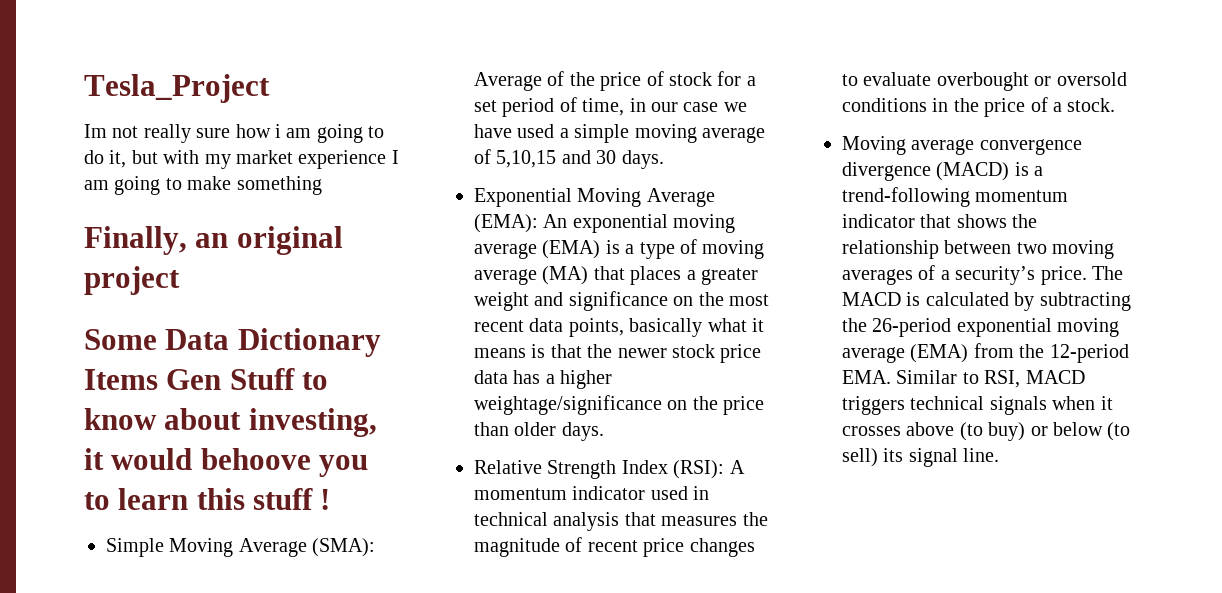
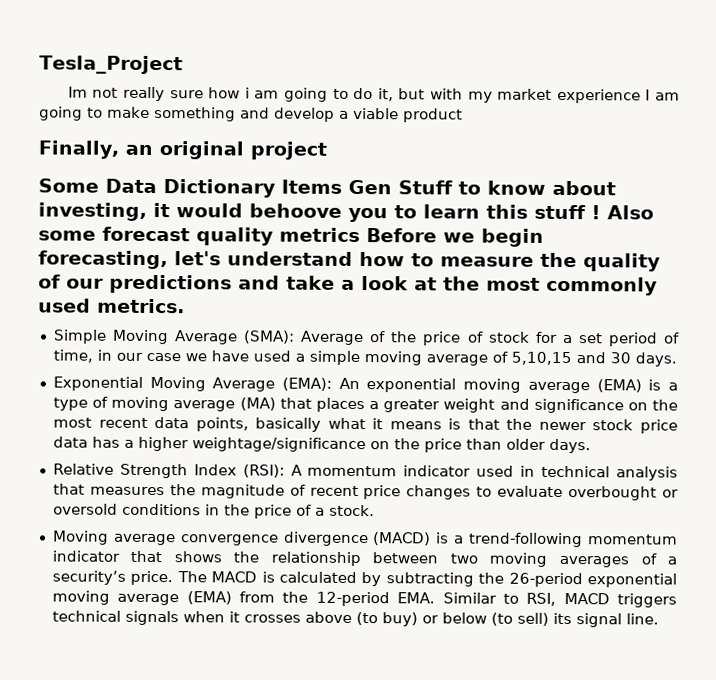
(322, 185) none -> [240,107,463,123] and develop a viable product
(331, 499) none -> [607,205,654,220] [38,226,544,247] [38,250,661,272] [38,274,658,296] [38,298,185,314] Also some forecast quality metrics Before we begin forecasting, let's understand how to measure the quality of our predictions and take a look at the most commonly used metrics.

